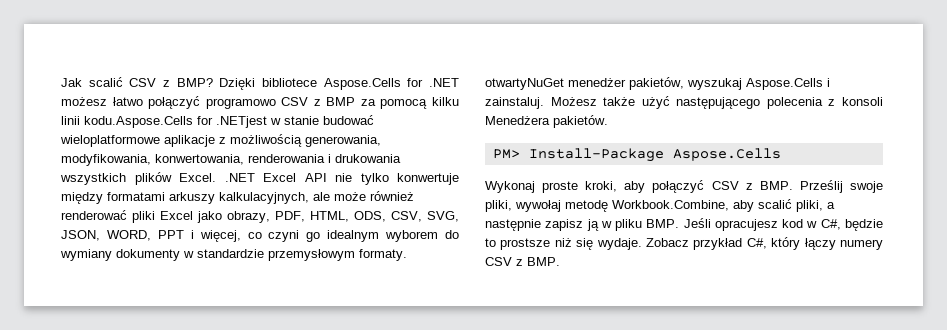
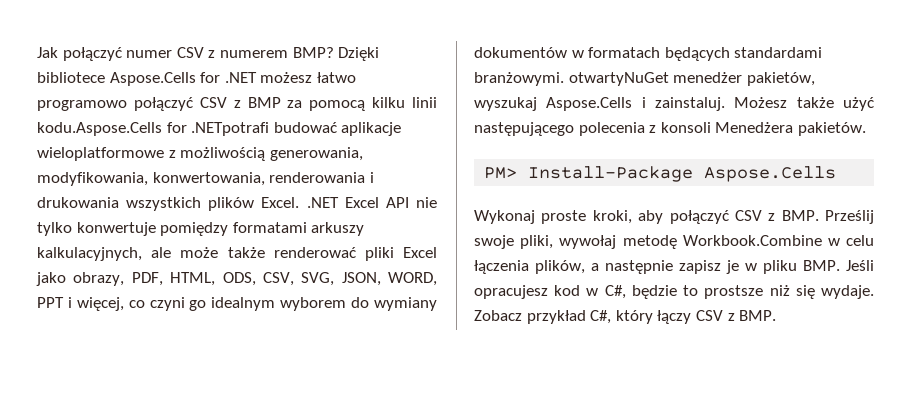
[88,77,170,87] scalić CSV z -> [62,47,288,61] połączyć numer CSV z numerem
[148,96,276,109] połączyć programowo -> [37,97,193,111] programowo połączyć
[216,115,374,128] [60,135,215,147] .NETjest w stanie budować wieloplatformowe aplikacje -> [191,122,402,136] [37,147,164,161] .NETpotrafi budować aplikacje wieloplatformowe
[61,192,103,204] między -> [160,222,229,236] pomiędzy
[370,191,414,201] również -> [227,247,265,258] także
[116,249,407,261] dokumenty w standardzie przemysłowym formaty. -> [474,47,823,61] [474,72,564,86] dokumentów w formatach będących standardami branżowymi.
[612,199,823,212] Workbook.Combine, aby scalić pliki, -> [682,235,874,246] [474,260,585,274] Workbook.Combine w celu łączenia plików,
[586,219,599,231] ją -> [726,260,739,274] je
[840,239,883,250] numery -> (692, 317) none

